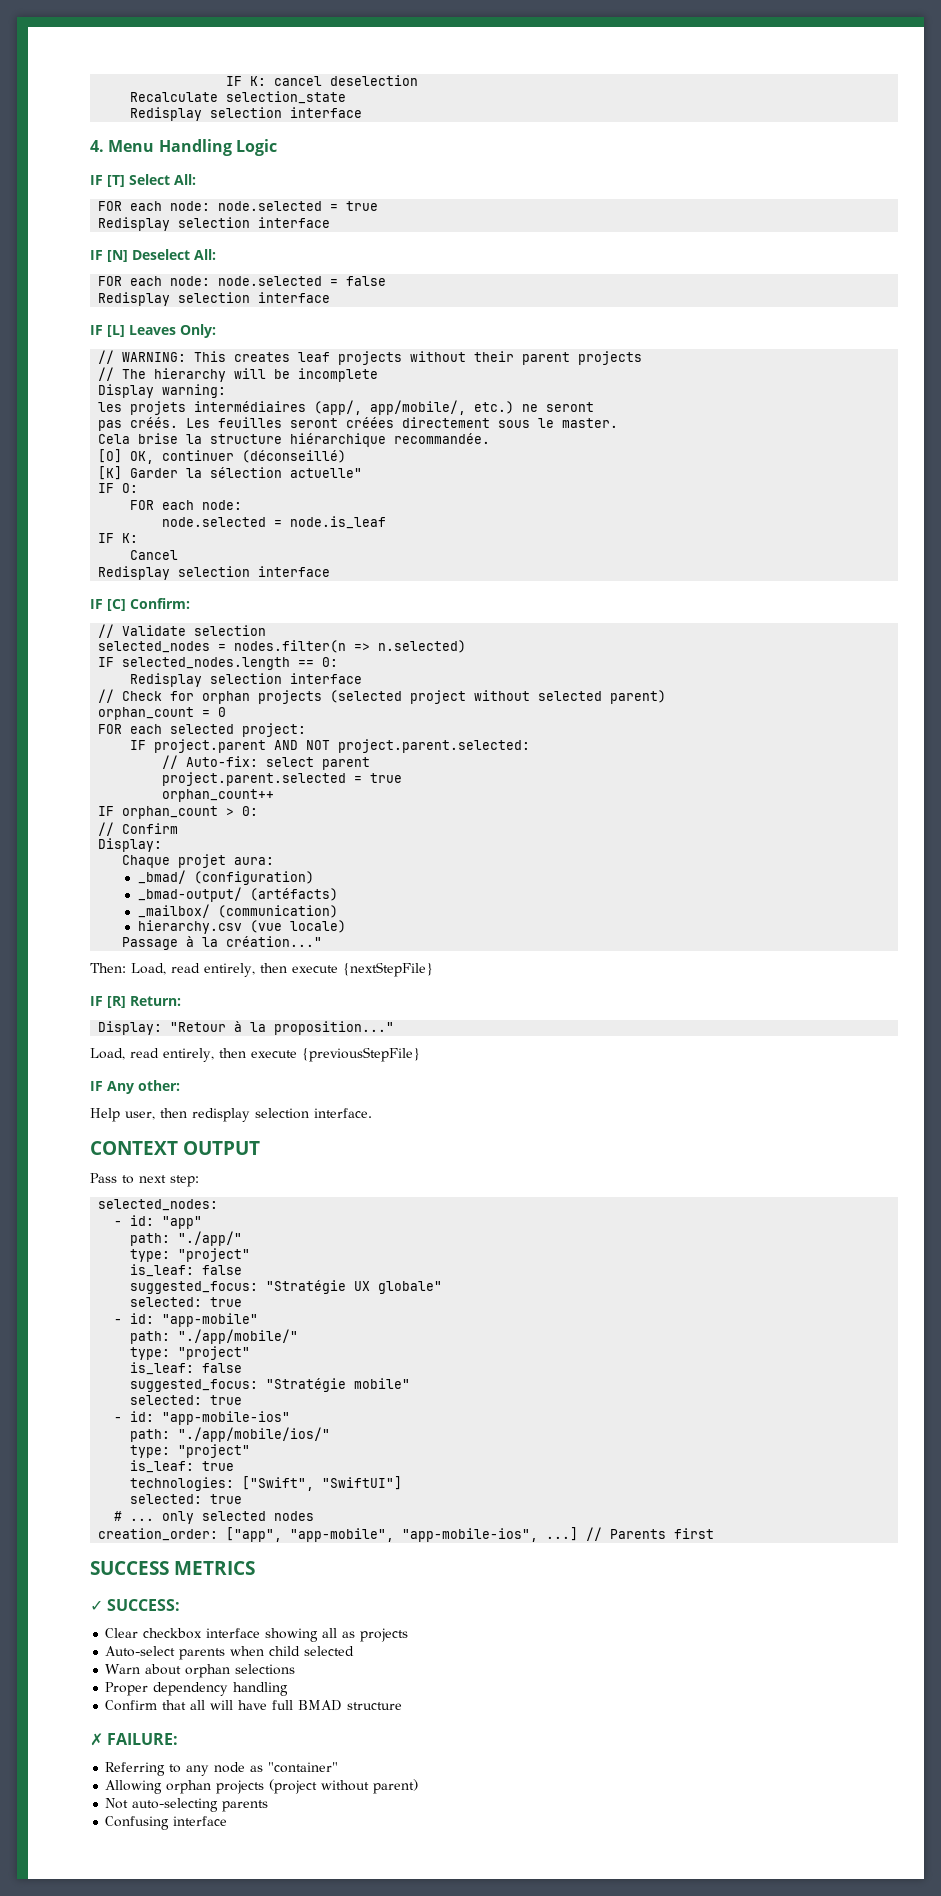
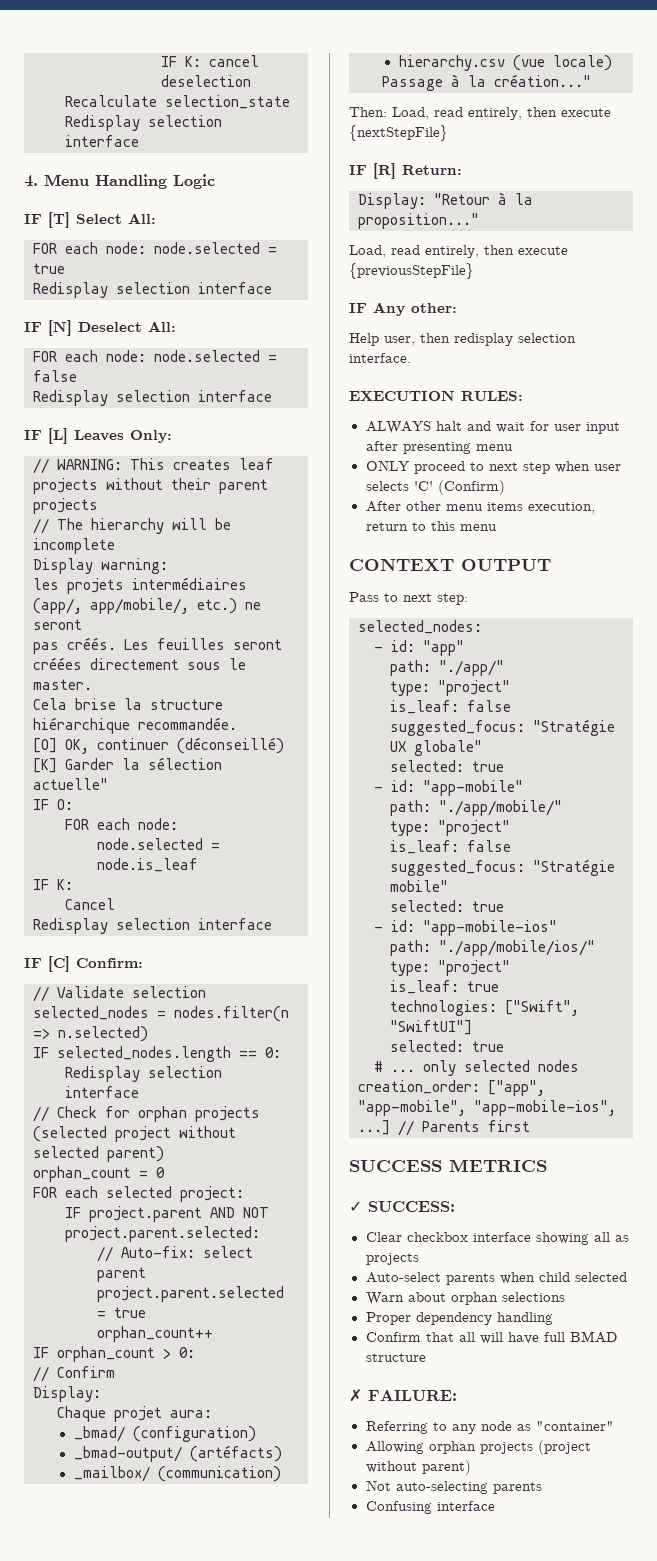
(372, 1113) none -> [349,390,523,401] [365,421,620,434] [365,441,513,454] [365,460,621,474] [365,480,505,495] [365,501,595,514] [365,521,497,531] // EXECUTION RULES: // ALWAYS halt and wait for user input after presenting menu // ONLY proceed to next step when user selects 'C' (Confirm) // After other menu items execution, return to this menu

